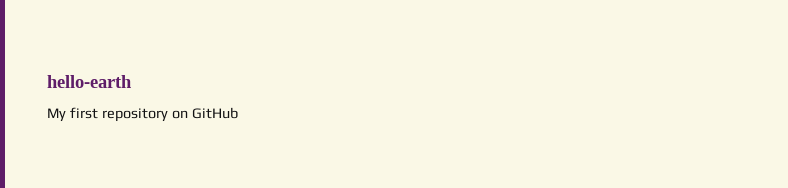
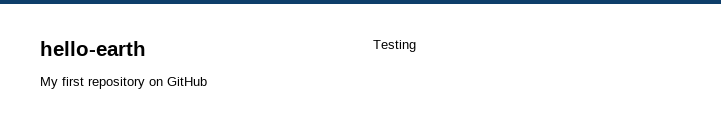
(238, 113) none -> [373,40,416,52] // Testing

